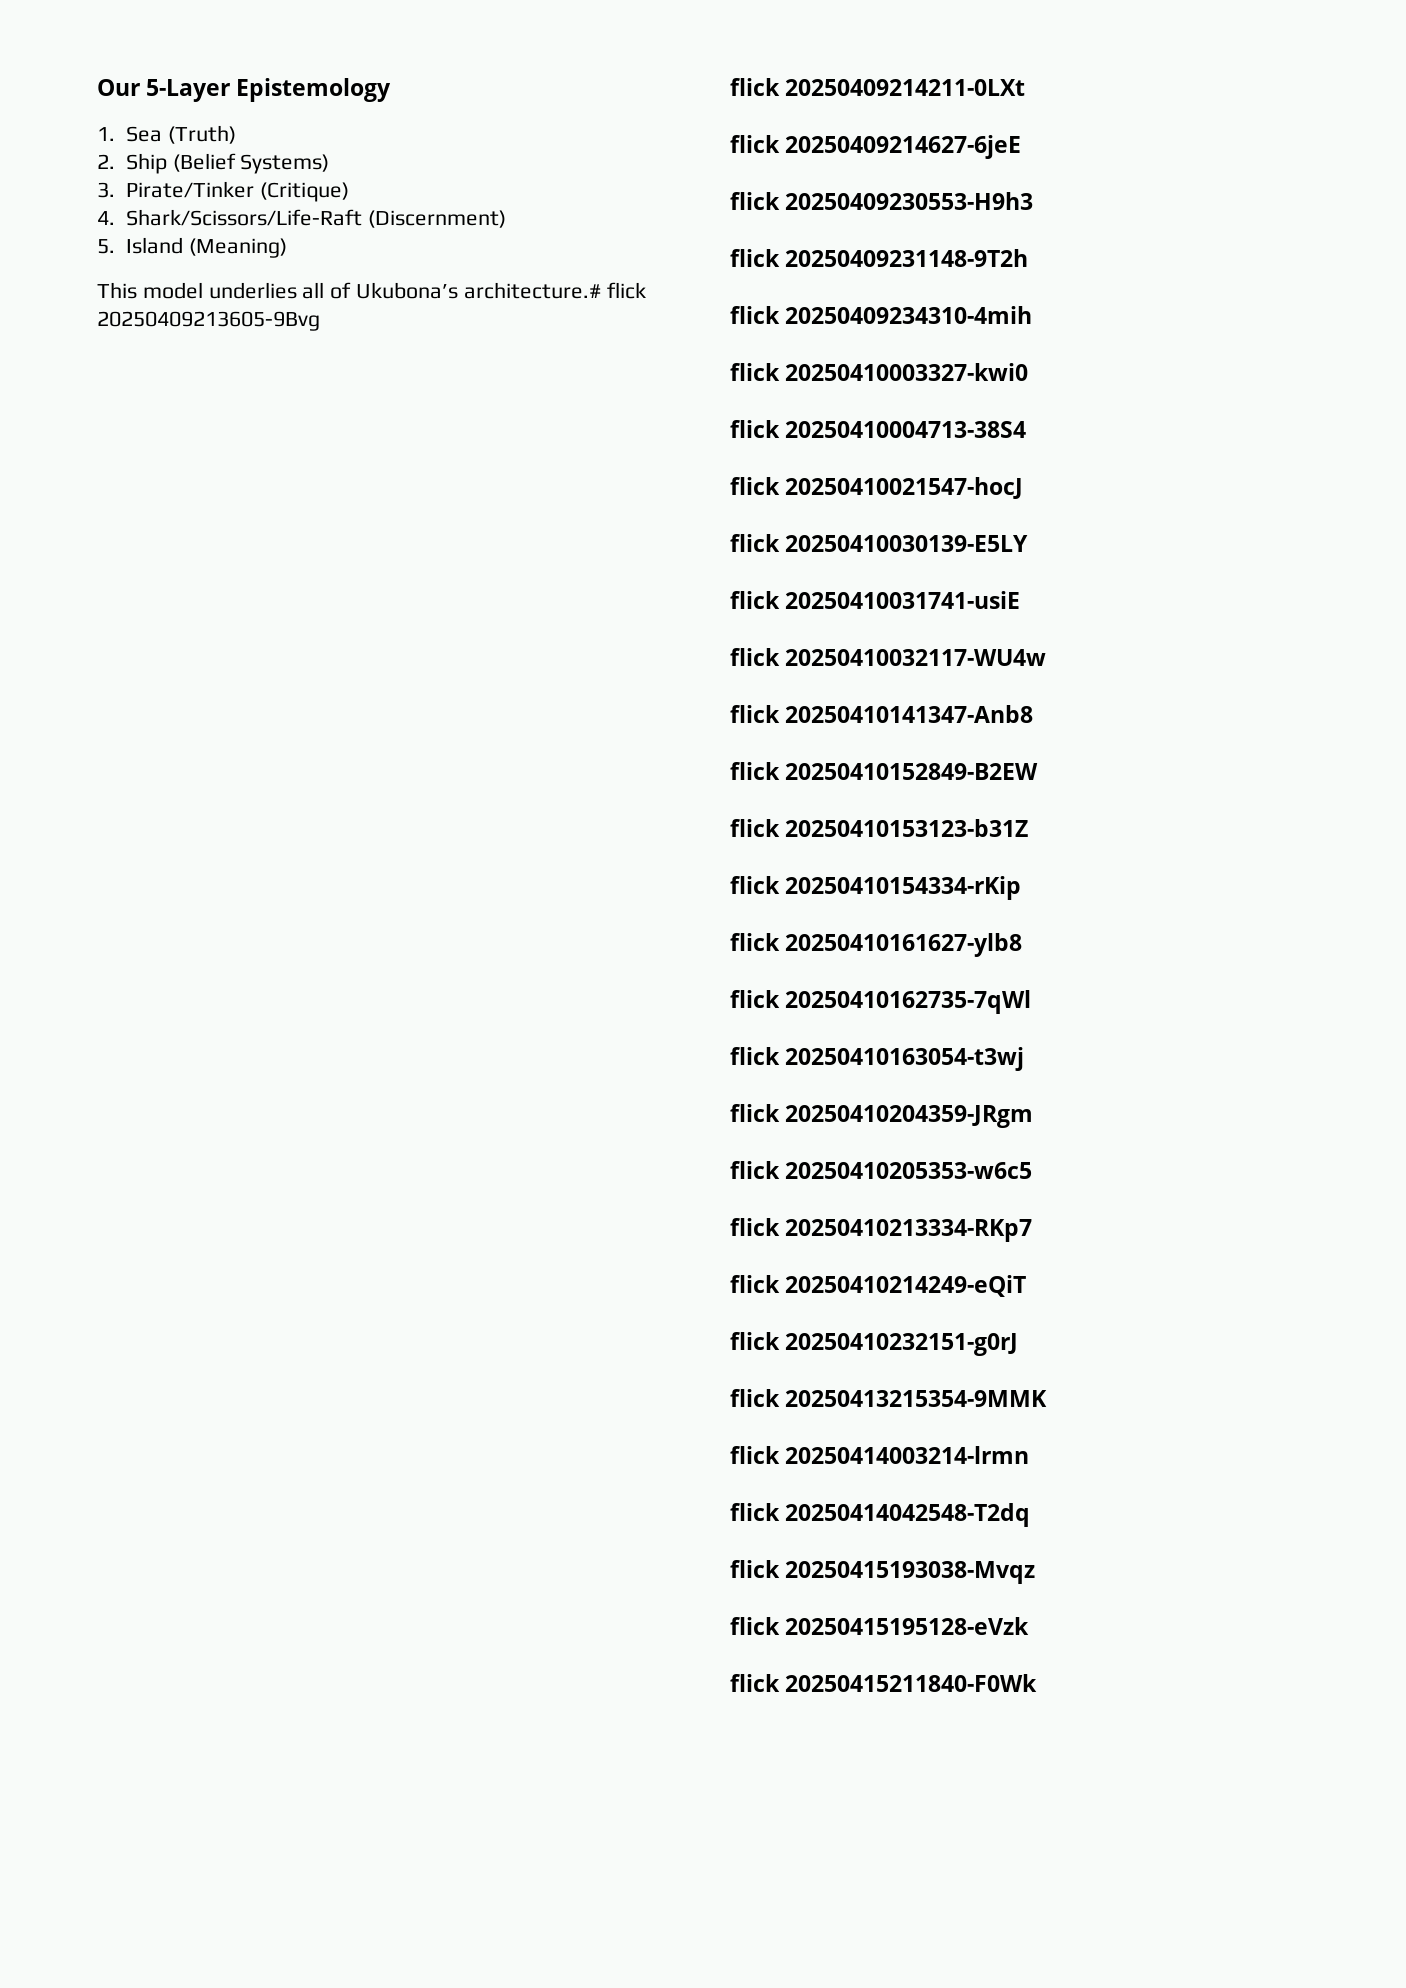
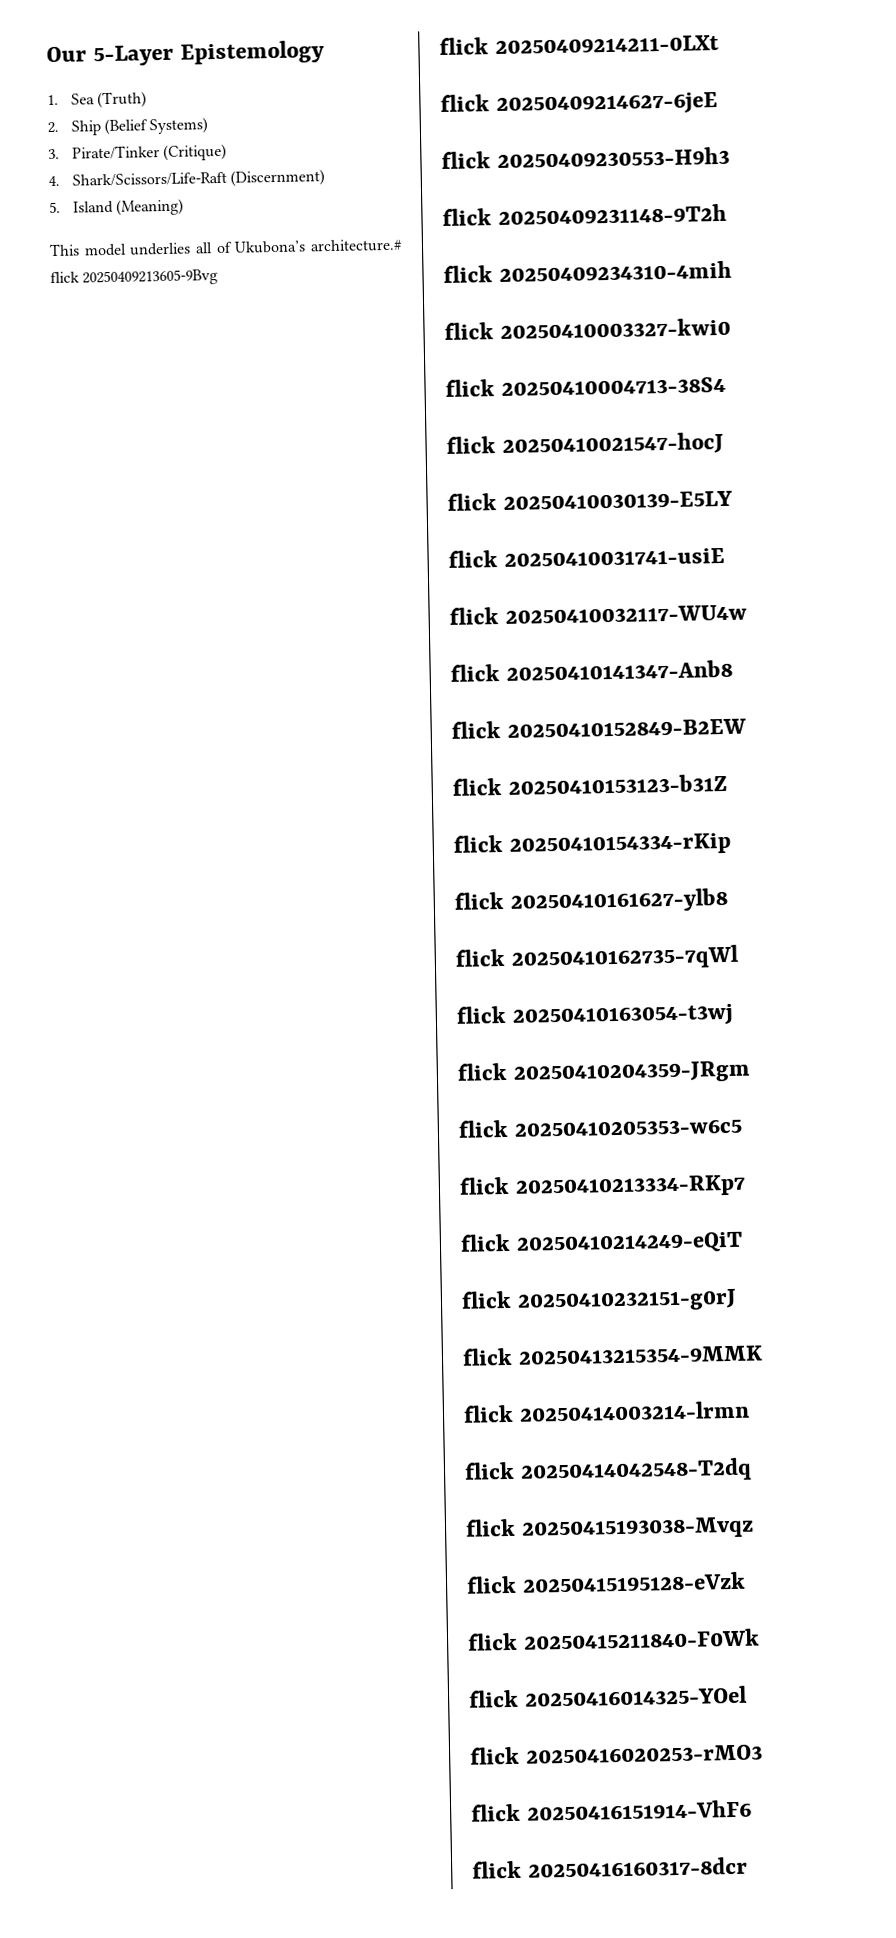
(1038, 1683) none -> [468,1685,747,1708] [470,1744,763,1765] [471,1799,752,1822] [472,1856,748,1879] // flick 20250416014325-YOel // flick 20250416020253-rMO3 // flick 20250416151914-VhF6 // flick 20250416160317-8dcr

